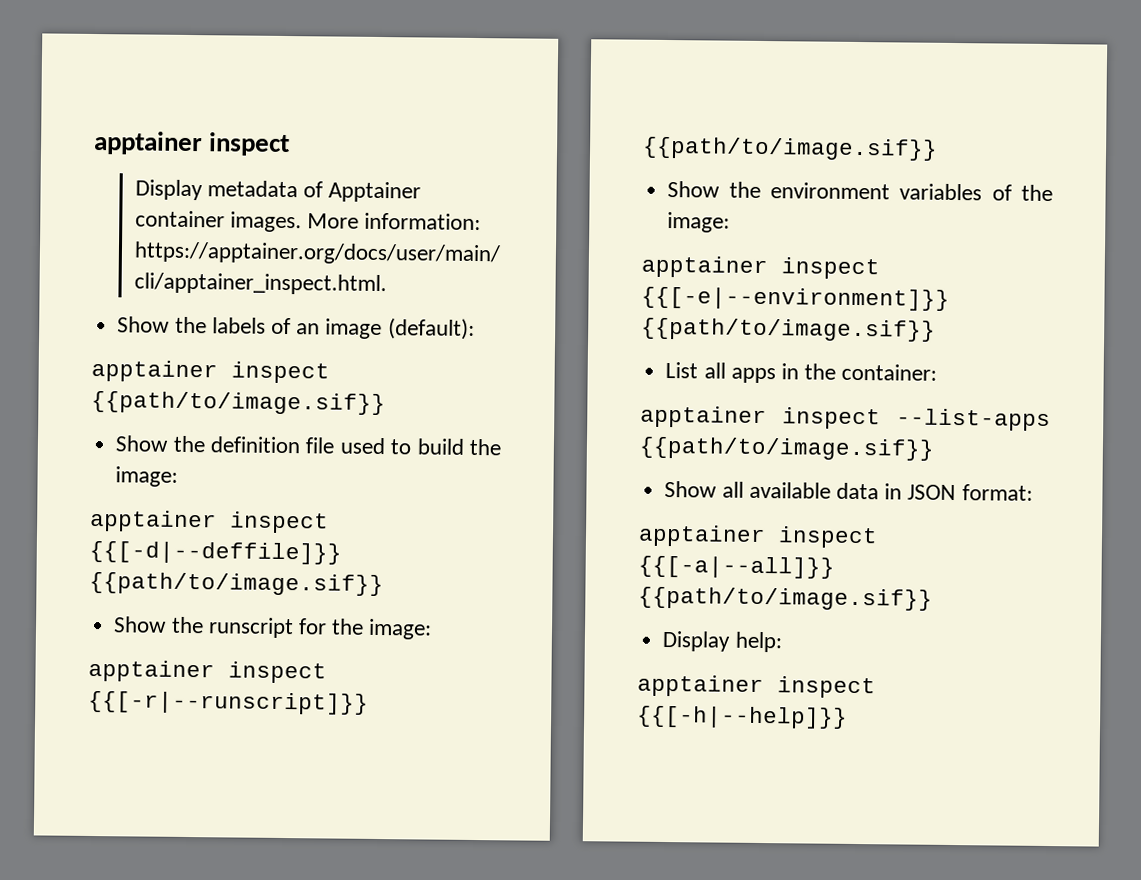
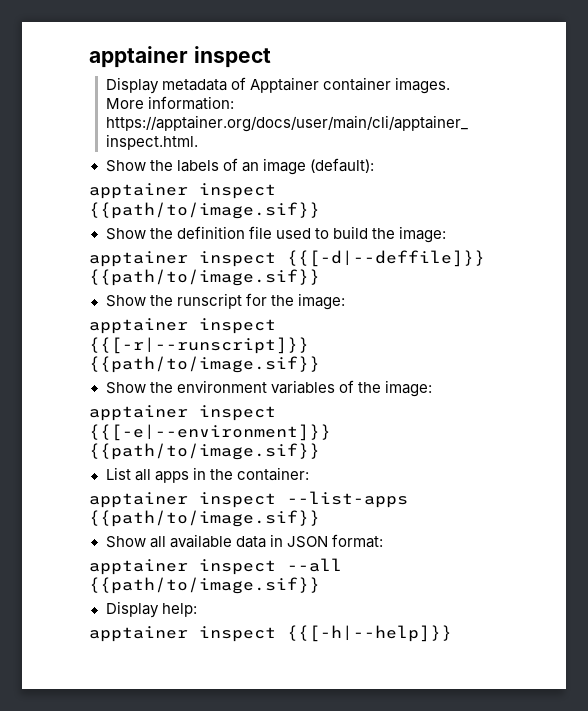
[638,555,835,579] {{[-a|--all]}} -> [287,558,342,572] --all

